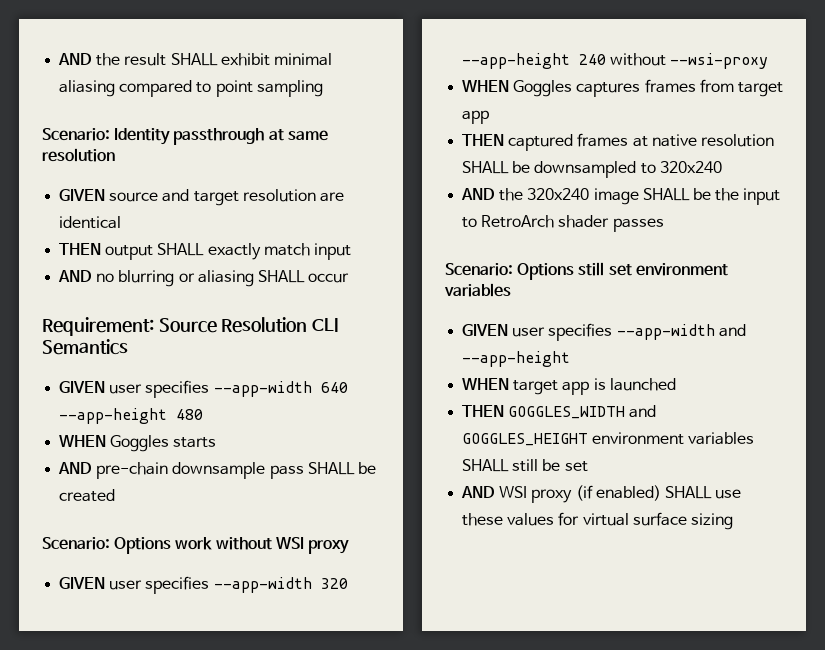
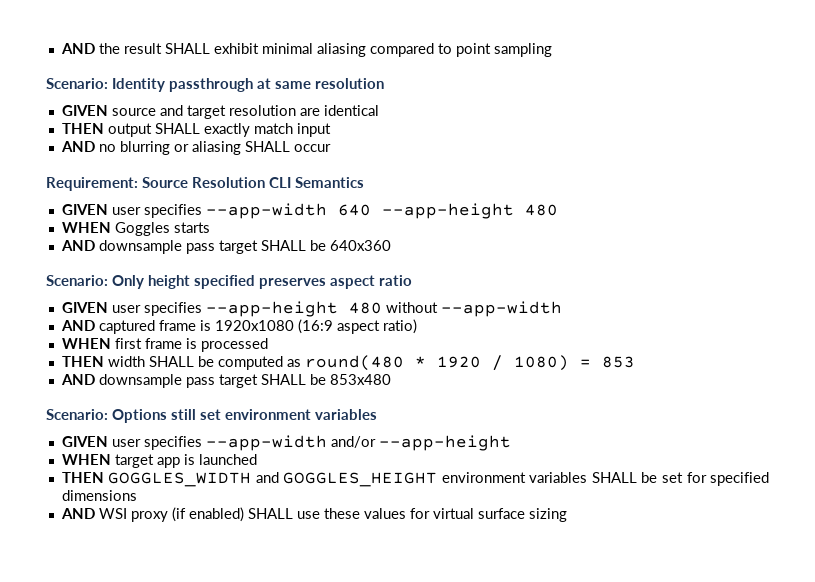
[96,462,376,479] [59,489,116,502] [42,537,349,554] [59,576,348,594] [462,53,769,69] [462,79,783,97] [462,110,490,124] [462,133,774,151] [462,161,722,178] [461,188,781,205] [462,215,664,232] pre-chain downsample pass SHALL be created // Scenario: Options work without WSI proxy // GIVEN user specifies --app-width 320 --app-height 240 without --wsi-proxy // WHEN Goggles captures frames from target app // THEN captured frames at native resolution SHALL be downsampled to 320x240 // AND the 320x240 image SHALL be the input to RetroArch shader passes -> [98,240,391,254] [46,275,412,289] [61,301,562,317] [60,319,417,334] [61,338,268,352] [61,355,635,371] [60,374,391,388] downsample pass target SHALL be 640x360 // Scenario: Only height specified preserves aspect ratio // GIVEN user specifies --app-height 480 without --app-width // AND captured frame is 1920x1080 (16:9 aspect ratio) // WHEN first frame is processed // THEN width SHALL be computed as round(480 * 1920 / 1080) = 853 // AND downsample pass target SHALL be 853x480
[718,324,746,337] and -> [330,436,376,448] and/or
[512,459,539,472] still -> (637, 477) none
(588, 466) none -> [686,472,769,486] [61,490,137,501] for specified dimensions

